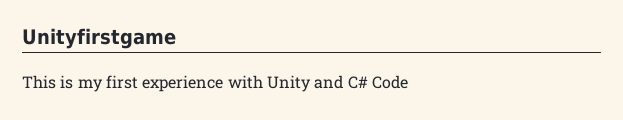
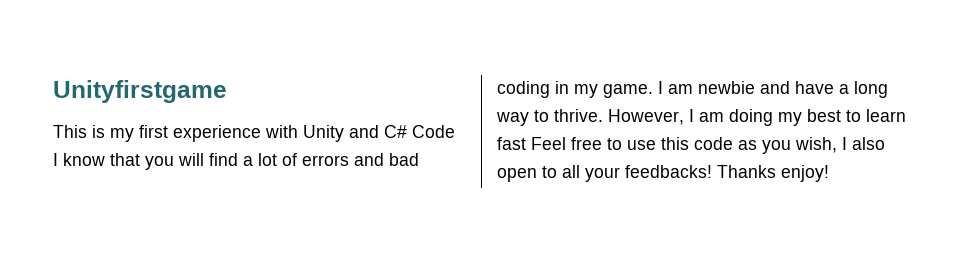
(408, 82) none -> [53,153,419,170] [497,81,888,98] [496,109,906,126] [497,137,885,154] [497,165,829,182] I know that you will find a lot of errors and bad coding in my game. I am newbie and have a long way to thrive. However, I am doing my best to learn fast Feel free to use this code as you wish, I also open to all your feedbacks! Thanks enjoy!

